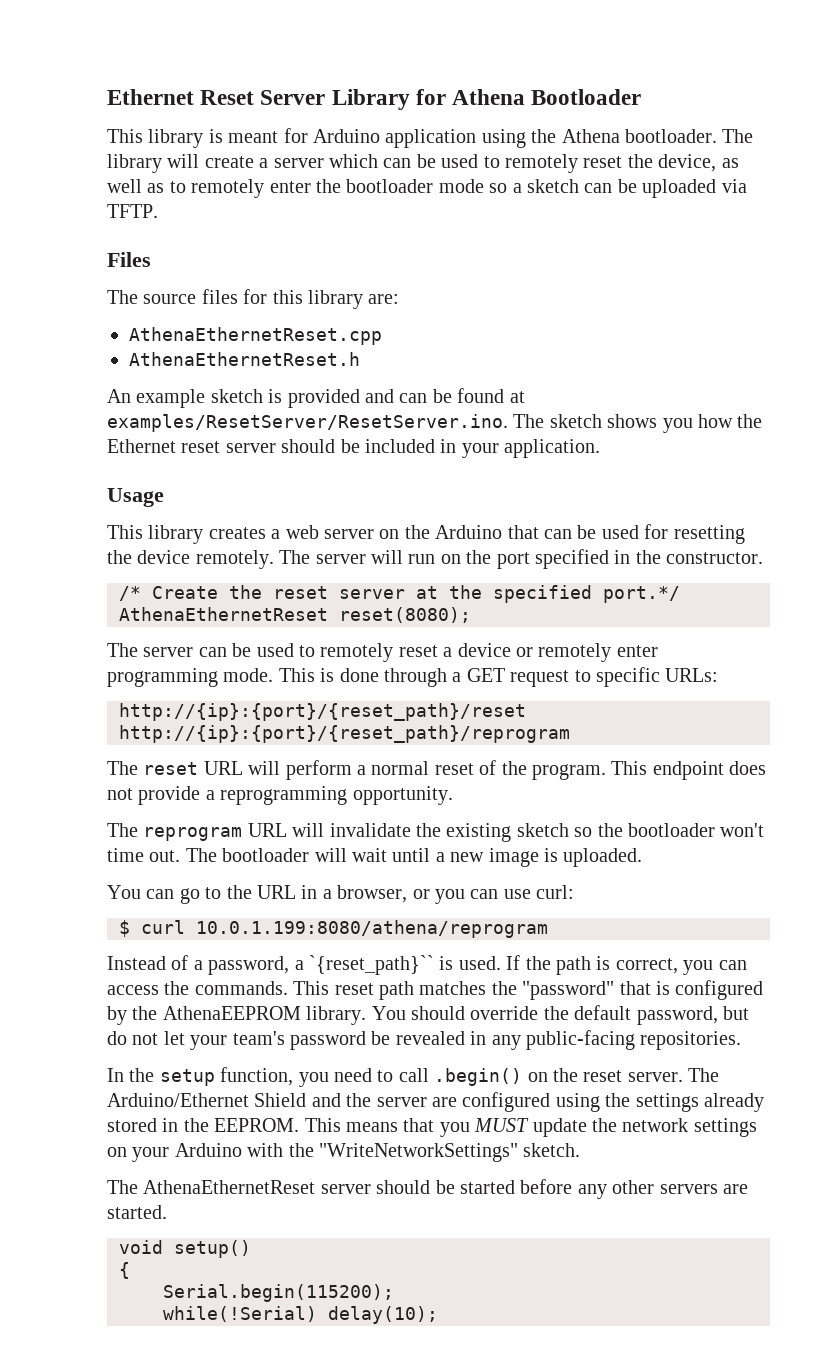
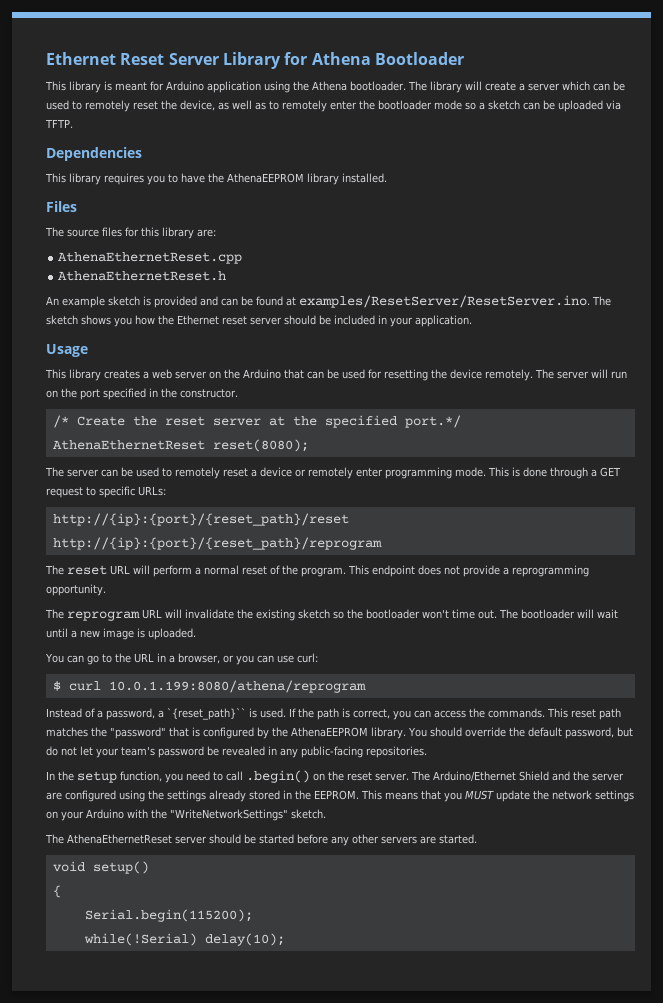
(158, 211) none -> [46,147,142,161] [45,173,387,185] // Dependencies // This library requires you to have the AthenaEEPROM library installed.

